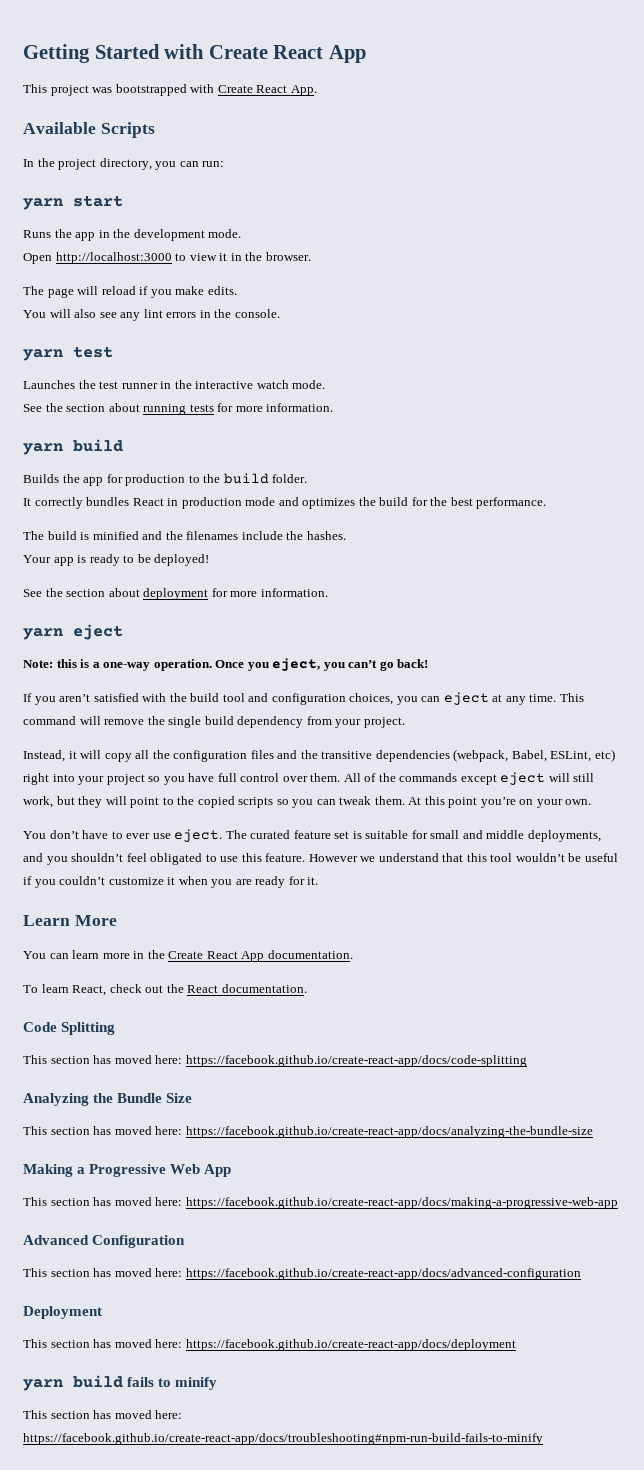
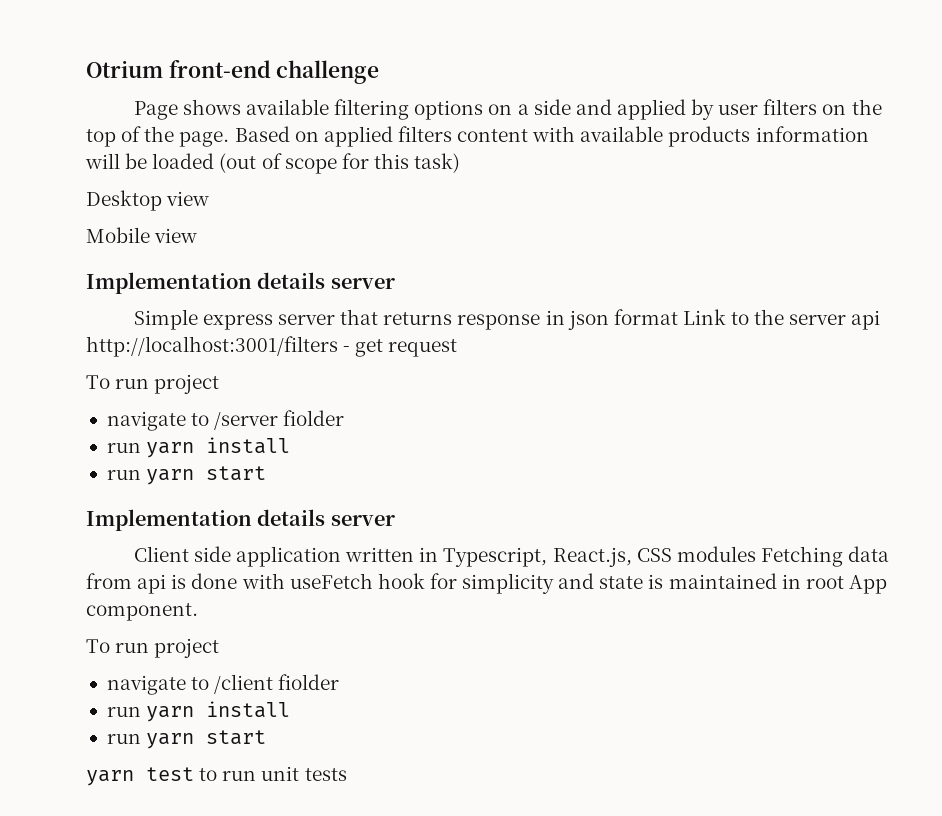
[23,44,366,63] [23,84,317,96] [23,122,155,138] [23,158,225,170] [23,195,123,210] [23,229,242,241] [23,252,311,264] [23,286,237,298] [23,309,280,321] [23,346,113,361] [23,380,326,389] [23,403,334,415] [23,439,123,455] [23,473,308,486] [23,497,547,509] [23,531,346,540] [23,554,210,566] [23,588,328,600] [23,624,123,640] [23,658,429,671] [23,692,584,705] [23,716,405,728] [23,749,615,762] [23,772,595,785] [23,796,592,808] [23,829,601,842] [23,853,618,865] [23,876,319,888] [23,915,117,926] [23,950,353,962] [23,984,307,996] [23,1022,116,1035] [23,1055,527,1067] [23,1093,193,1106] [23,1126,593,1138] [23,1164,232,1177] [23,1197,618,1209] [23,1235,186,1248] [23,1268,581,1280] [23,1306,102,1319] [23,1339,516,1351] [23,1375,218,1391] [23,1410,183,1419] [23,1433,543,1445] Getting Started with Create React App // This project was bootstrapped with Create React App. // Available Scripts // In the project directory, you can run: // yarn start // Runs the app in the development mode. // Open http://localhost:3000 to view it in the browser. // The page will reload if you make edits. // You will also see any lint errors in the console. // yarn test // Launches the test runner in the interactive watch mode. // See the section about running tests for more information. // yarn build // Builds the app for production to the build folder. // It correctly bundles React in production mode and optimizes the build for the best performance. // The build is minified and the filenames include the hashes. // Your app is ready to be deployed! // See the section about deployment for more information. // yarn eject // Note: this is a one-way operation. Once you eject, you can’t go back! // If you aren’t satisfied with the build tool and configuration choices, you can eject at any time. This command will remove the single build dependency from your project. // Instead, it will copy all the configuration files and the transitive dependencies (webpack, Babel, ESLint, etc) right into your project so you have full control over them. All of the commands except eject will still work, but they will point to the copied scripts so you can tweak them. At this point you’re on your own. // You don’t have to ever use eject. The curated feature set is suitable for small and middle deployments, and you shouldn’t feel obligated to use this feature. However we understand that this tool wouldn’t be useful if you couldn’t customize it when you are ready for it. // Learn More // You can learn more in the Create React App documentation. // To learn React, check out the React documentation. // Code Splitting // This section has moved here: https://facebook.github.io/create-react-app/docs/code-splitting // Analyzing the Bundle Size // This section has moved here: https://facebook.github.io/create-react-app/docs/analyzing-the-bundle-size // Making a Progressive Web App // This section has moved here: https://facebook.github.io/create-react-app/docs/making-a-progressive-web-app // Advanced Configuration // This section has moved here: https://facebook.github.io/create-react-app/docs/advanced-configuration // Deployment // This section has moved here: https://facebook.github.io/create-react-app/docs/deployment // yarn build fails to minify // This section has moved here: https://facebook.github.io/create-react-app/docs/troubleshooting#npm-run-build-fails-to-minify -> [86,60,380,84] [133,99,882,120] [86,126,869,147] [85,153,461,174] [86,190,210,211] [86,227,198,243] [86,272,395,294] [133,309,881,330] [86,336,458,357] [86,374,220,394] [106,410,345,431] [106,437,291,458] [106,466,267,485] [86,509,395,531] [133,546,890,567] [86,573,887,594] [86,603,198,621] [86,638,220,658] [106,674,340,695] [106,701,291,722] [106,730,267,749] [86,766,347,786] Otrium front-end challenge // Page shows available filtering options on a side and applied by user filters on the top of the page. Based on applied filters content with available products information will be loaded (out of scope for this task) // Desktop view // Mobile view // Implementation details server // Simple express server that returns response in json format Link to the server api http://localhost:3001/filters - get request // To run project // navigate to /server fiolder // run yarn install // run yarn start // Implementation details server // Client side application written in Typescript, React.js, CSS modules Fetching data from api is done with useFetch hook for simplicity and state is maintained in root App component. // To run project // navigate to /client fiolder // run yarn install // run yarn start // yarn test to run unit tests

